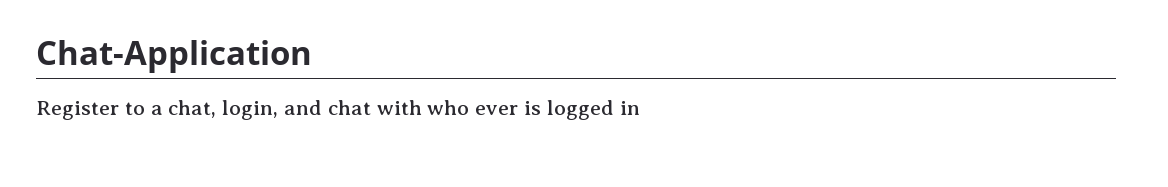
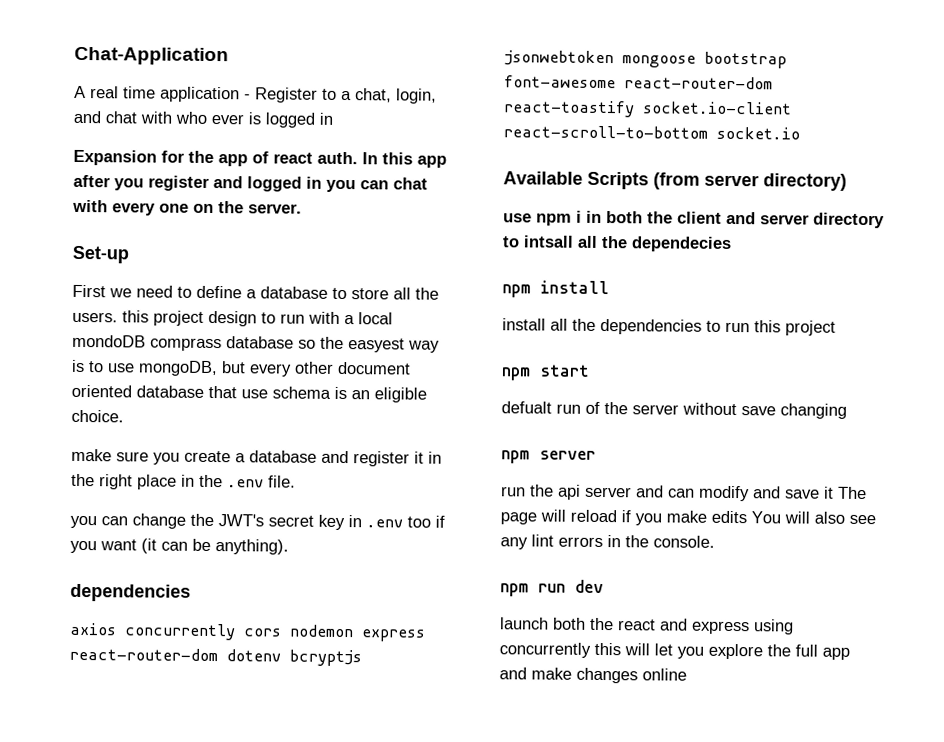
(312, 56) none -> [74,85,251,103] A real time application -
(640, 108) none -> [73,149,447,168] [73,174,428,193] [72,199,302,216] [72,245,129,264] [72,284,439,300] [72,310,393,327] [72,334,440,353] [71,359,411,377] [71,384,427,403] [71,409,124,423] [71,448,442,467] [71,473,296,490] [70,513,445,531] [70,538,289,555] [70,583,191,602] [69,622,426,642] [69,647,362,667] [504,50,787,69] [504,75,773,90] [503,100,792,118] [503,125,800,140] [503,171,847,191] [503,210,885,229] [502,235,732,252] [502,280,609,298] [502,318,836,336] [501,364,590,381] [501,401,847,419] [501,450,596,464] [501,484,867,502] [500,509,876,526] [500,534,715,550] [500,579,604,597] [500,617,794,635] [499,642,850,660] [499,667,687,684] // Expansion for the app of react auth. In this app after you register and logged in you can chat with every one on the server. // Set-up // First we need to define a database to store all the users. this project design to run with a local mondoDB comprass database so the easyest way is to use mongoDB, but every other document oriented database that use schema is an eligible choice. // make sure you create a database and register it in the right place in the .env file. // you can change the JWT's secret key in .env too if you want (it can be anything). // dependencies // axios concurrently cors nodemon express react-router-dom dotenv bcryptjs jsonwebtoken mongoose bootstrap font-awesome react-router-dom react-toastify socket.io-client react-scroll-to-bottom socket.io // Available Scripts (from server directory) // use npm i in both the client and server directory to intsall all the dependecies // npm install // install all the dependencies to run this project // npm start // defualt run of the server without save changing // npm server // run the api server and can modify and save it The page will reload if you make edits You will also see any lint errors in the console. // npm run dev // launch both the react and express using concurrently this will let you explore the full app and make changes online

